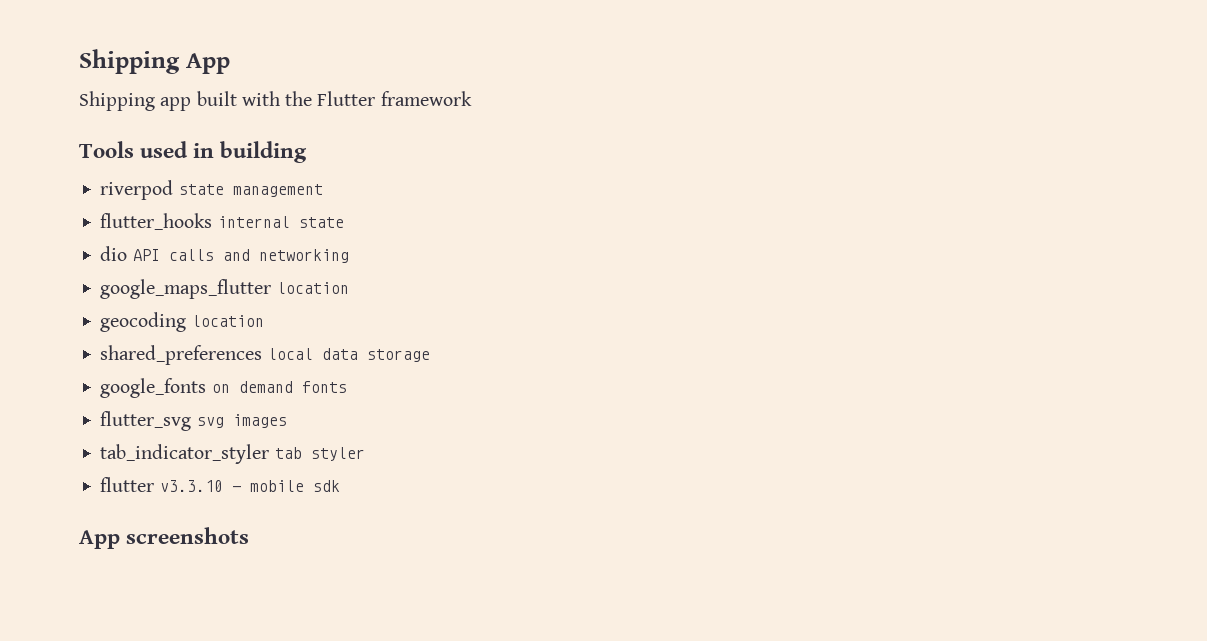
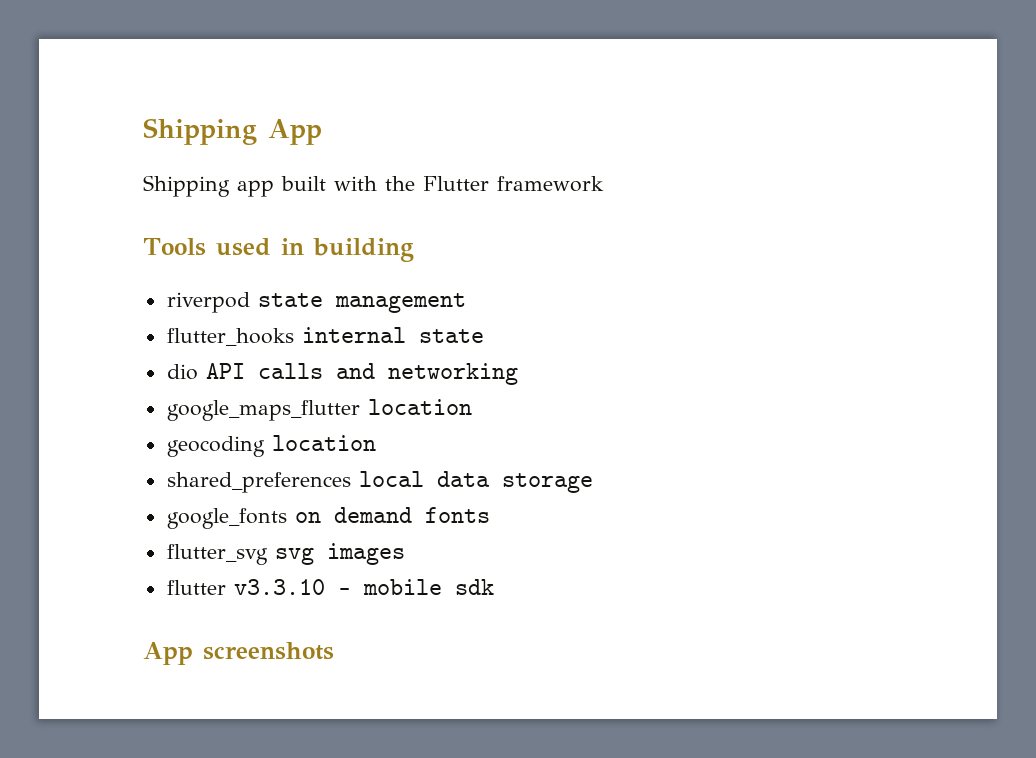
[100,444,365,464] // tab_indicator_styler tab styler -> (405, 554) none

